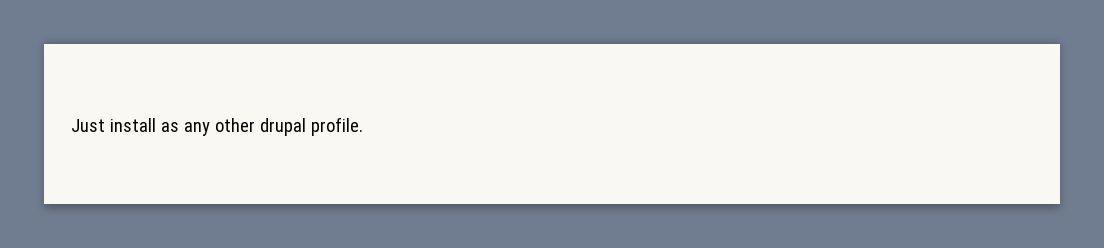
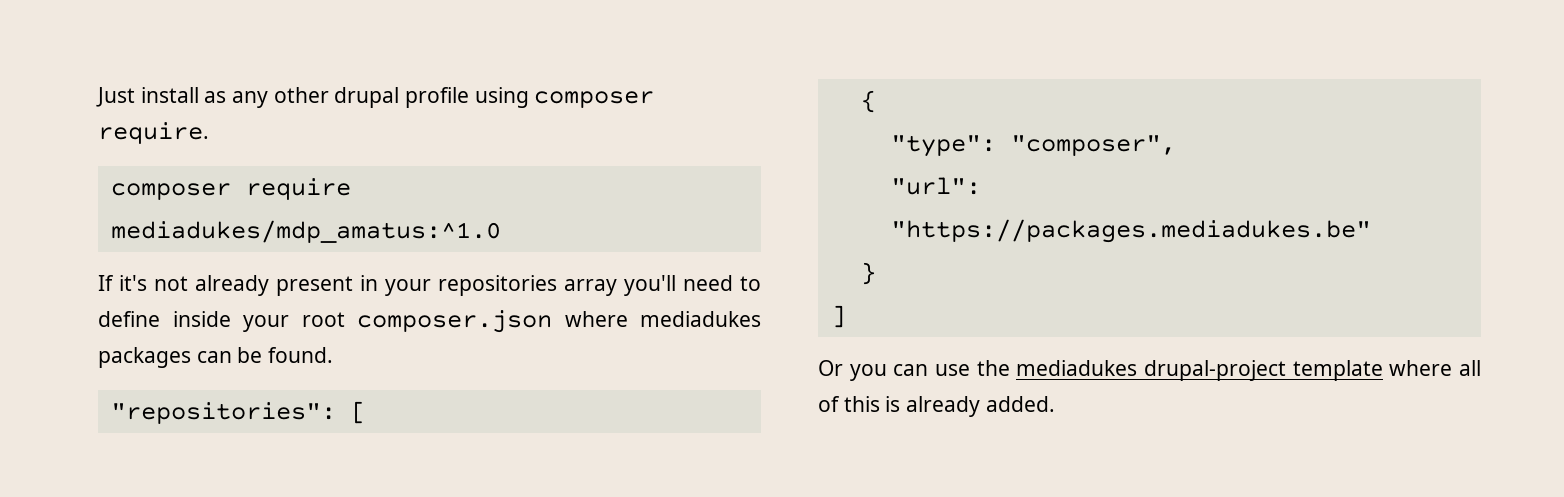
[310,117,363,136] profile. -> [405,87,655,108] [98,122,209,144] [110,178,351,200] [110,220,501,243] [98,275,761,296] [98,310,761,333] [98,347,334,368] [110,401,366,424] [860,90,876,113] [890,135,1176,157] [890,177,981,195] [890,219,1371,243] [860,262,876,285] [830,305,846,328] [818,360,1481,381] [818,396,1055,417] profile using composer require. // composer require mediadukes/mdp_amatus:^1.0 // If it's not already present in your repositories array you'll need to define inside your root composer.json where mediadukes packages can be found. // "repositories": [ // { // "type": "composer", // "url": "https://packages.mediadukes.be" // } // ] // Or you can use the mediadukes drupal-project template where all of this is already added.

